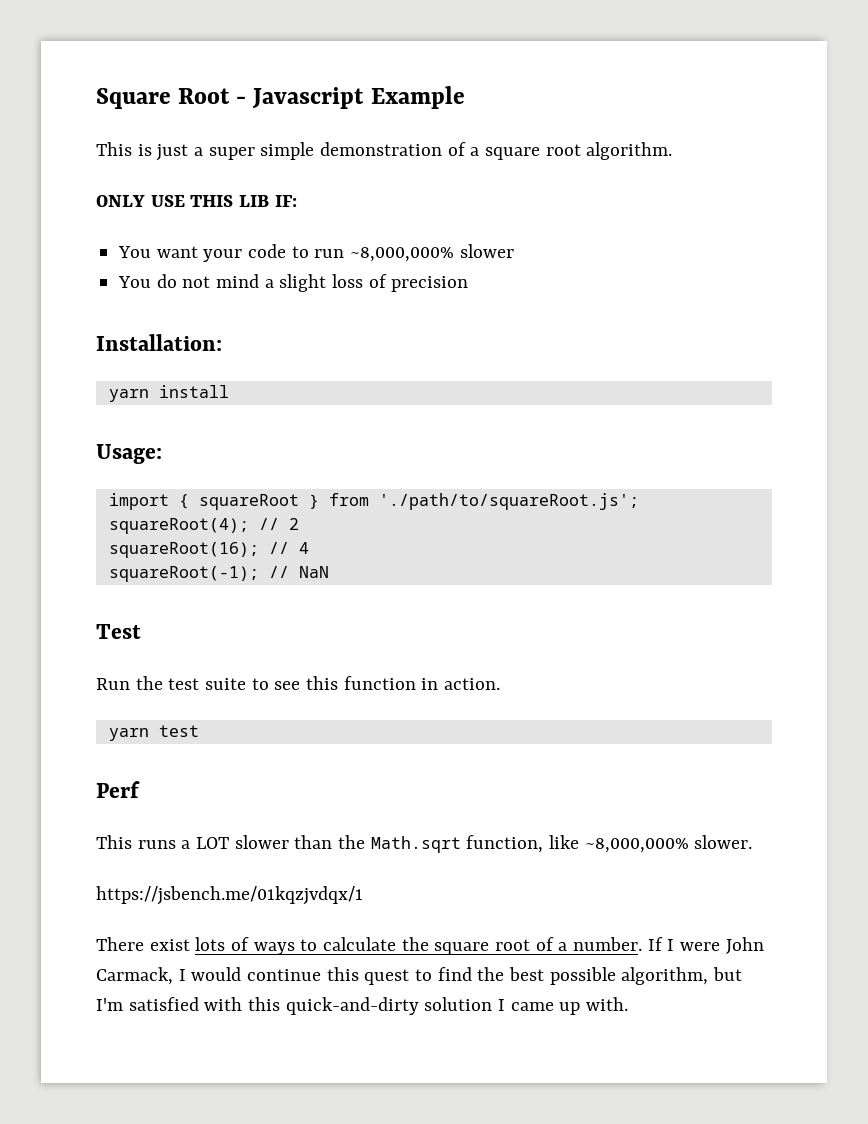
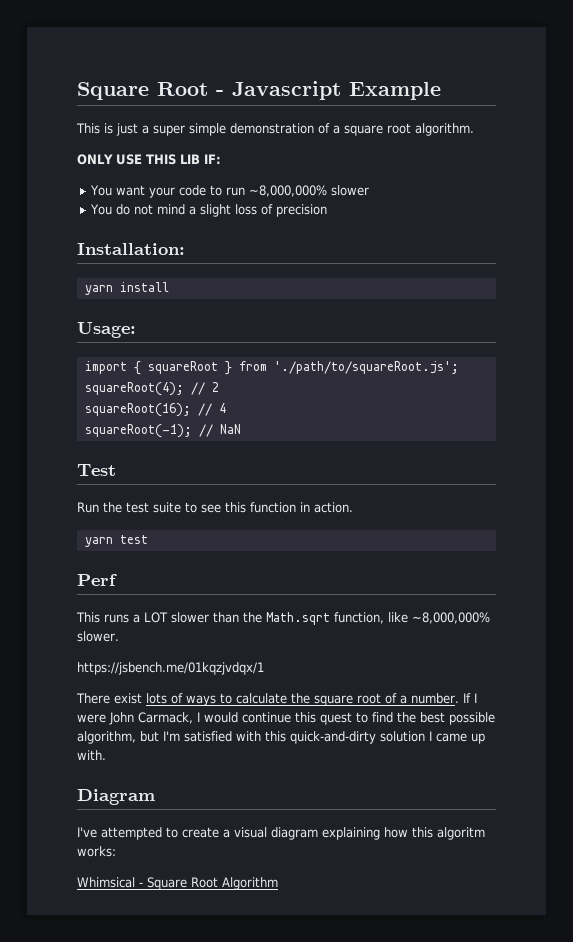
(629, 1004) none -> [77,789,155,805] [77,827,485,840] [77,846,116,857] [77,877,278,890] // Diagram // I've attempted to create a visual diagram explaining how this algoritm works: // Whimsical - Square Root Algorithm

